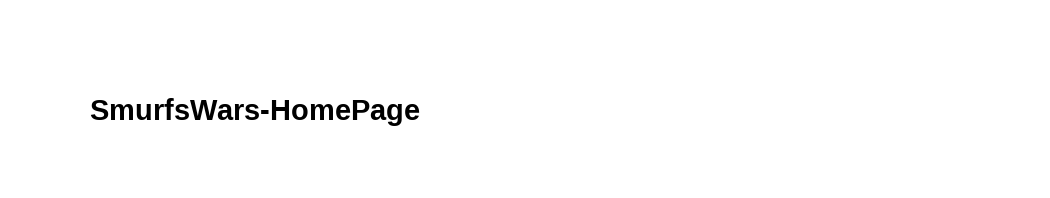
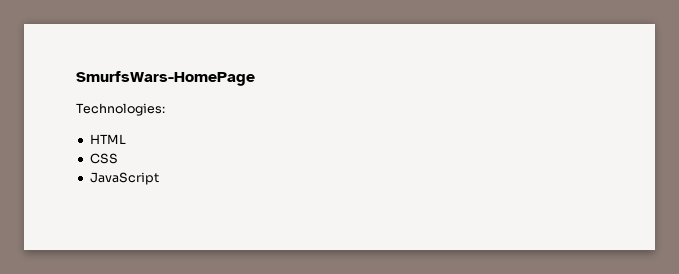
(420, 112) none -> [76,103,165,116] [89,134,126,144] [89,153,118,164] [89,172,159,185] // Technologies: // HTML // CSS // JavaScript

